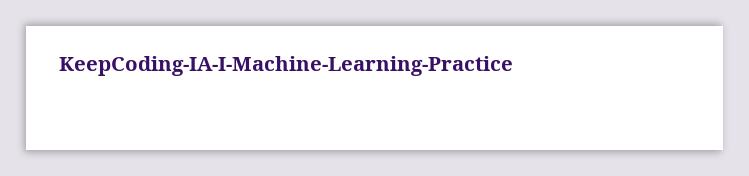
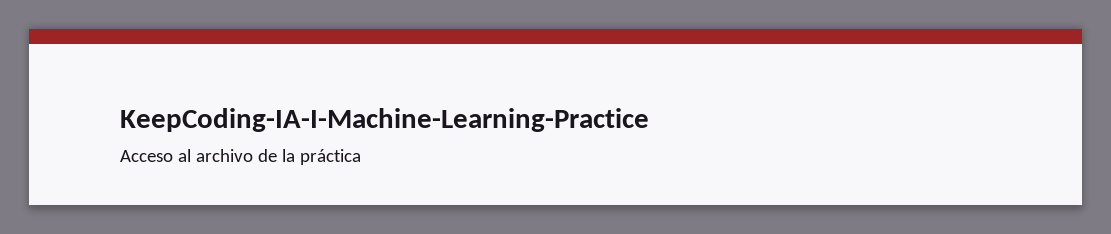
(513, 66) none -> [120,149,361,165] // Acceso al archivo de la práctica

